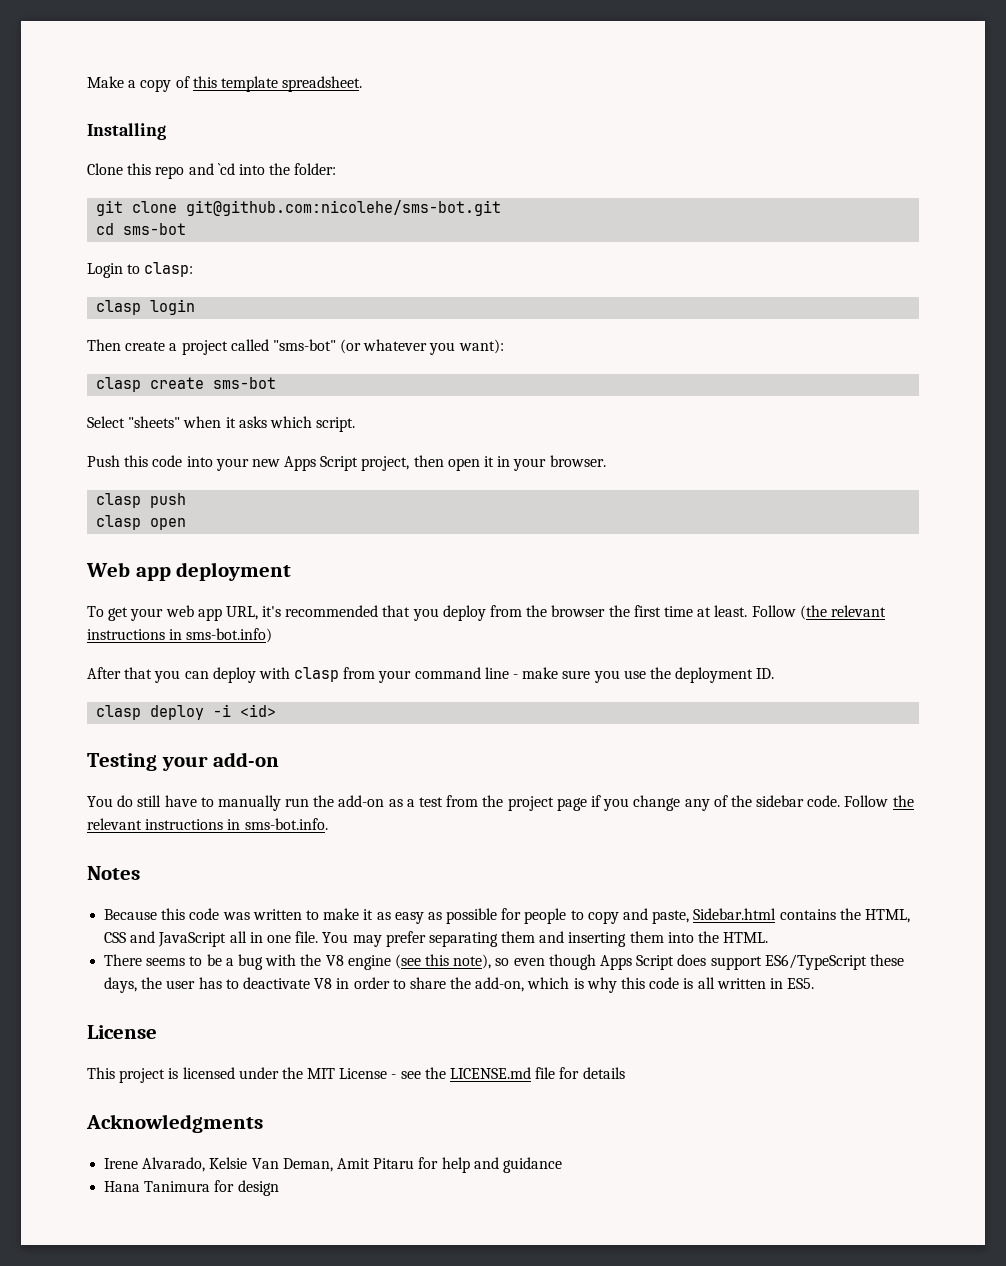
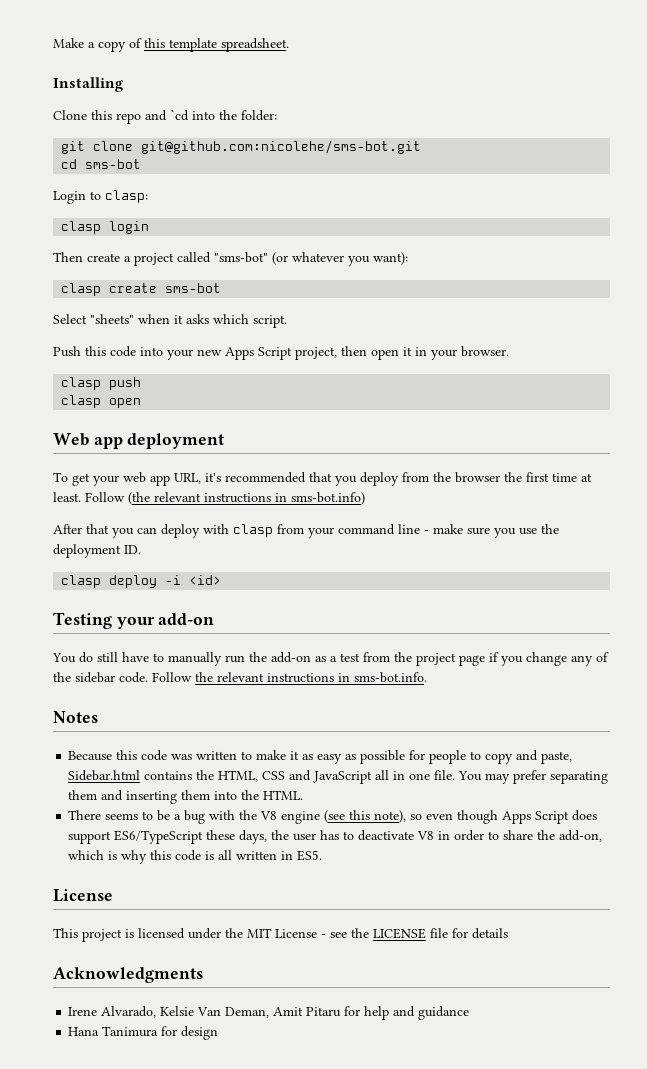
[450,1067,532,1079] LICENSE.md -> [373,928,426,939] LICENSE

